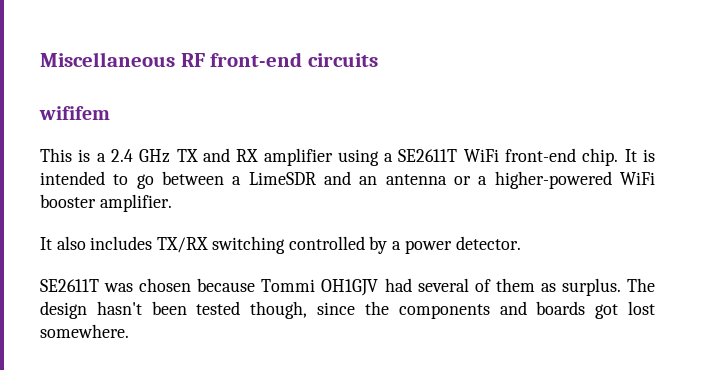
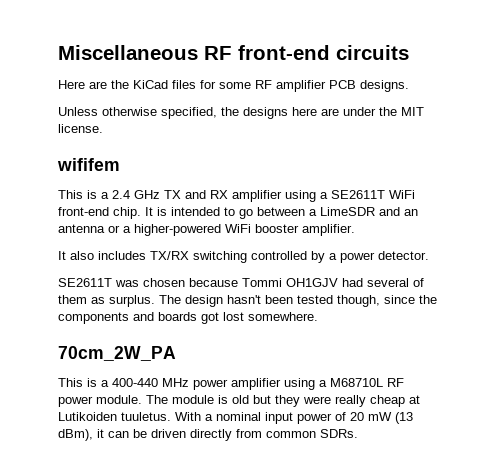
(378, 60) none -> [58,80,409,92] [58,107,424,119] [58,124,103,133] // Here are the KiCad files for some RF amplifier PCB designs. // Unless otherwise specified, the designs here are under the MIT license.
(129, 331) none -> [58,346,176,361] [58,378,404,390] [58,395,420,407] [58,412,413,424] [58,429,358,441] // 70cm_2W_PA // This is a 400-440 MHz power amplifier using a M68710L RF power module. The module is old but they were really cheap at Lutikoiden tuuletus. With a nominal input power of 20 mW (13 dBm), it can be driven directly from common SDRs.

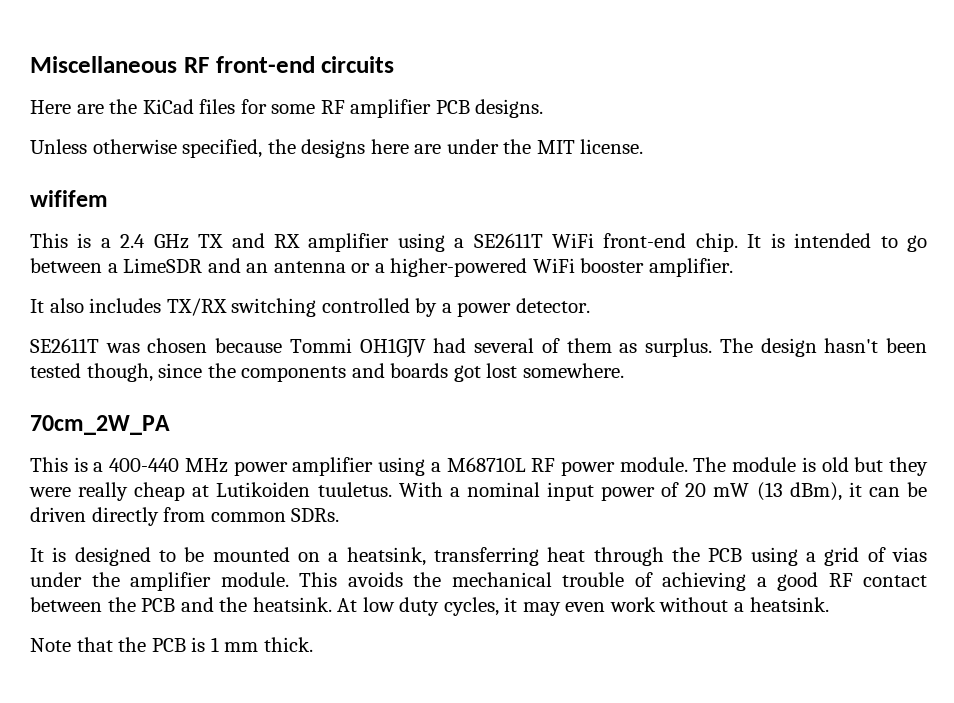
(358, 433) none -> [30,547,928,566] [30,572,927,591] [30,597,829,616] [30,637,313,652] // It is designed to be mounted on a heatsink, transferring heat through the PCB using a grid of vias under the amplifier module. This avoids the mechanical trouble of achieving a good RF contact between the PCB and the heatsink. At low duty cycles, it may even work without a heatsink. // Note that the PCB is 1 mm thick.

